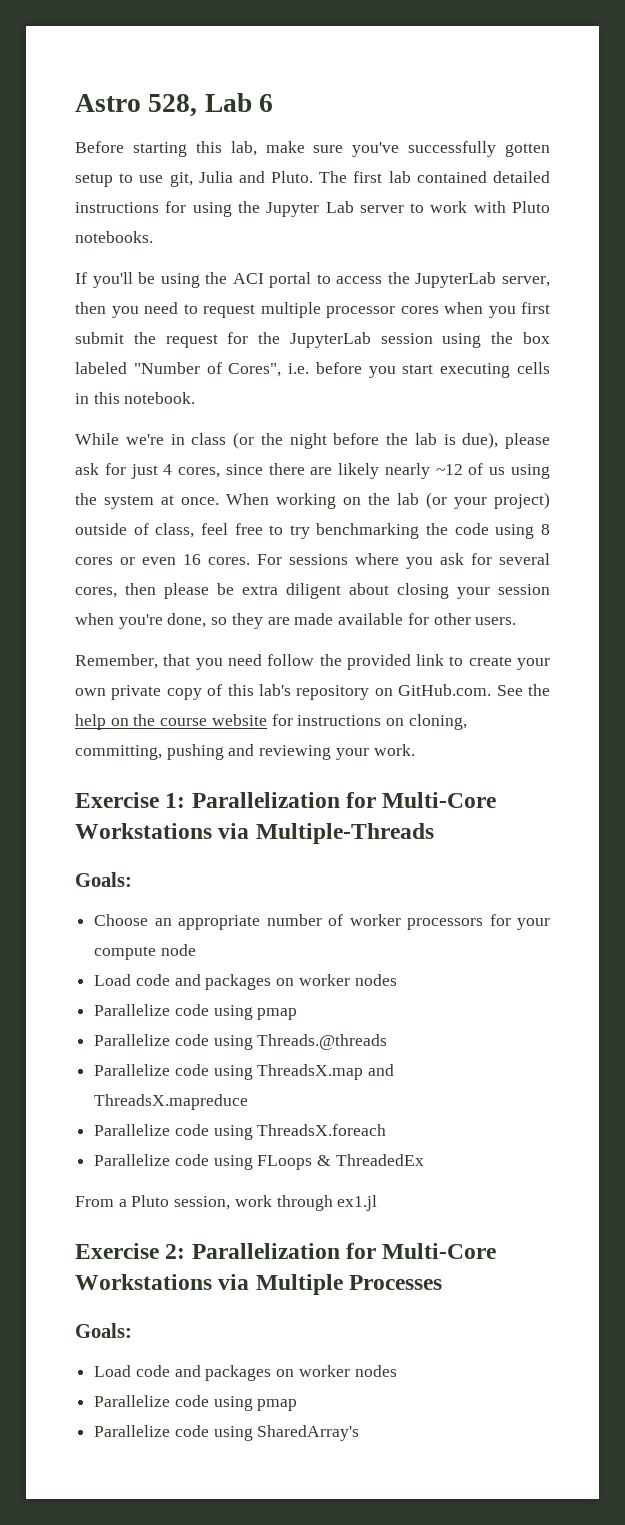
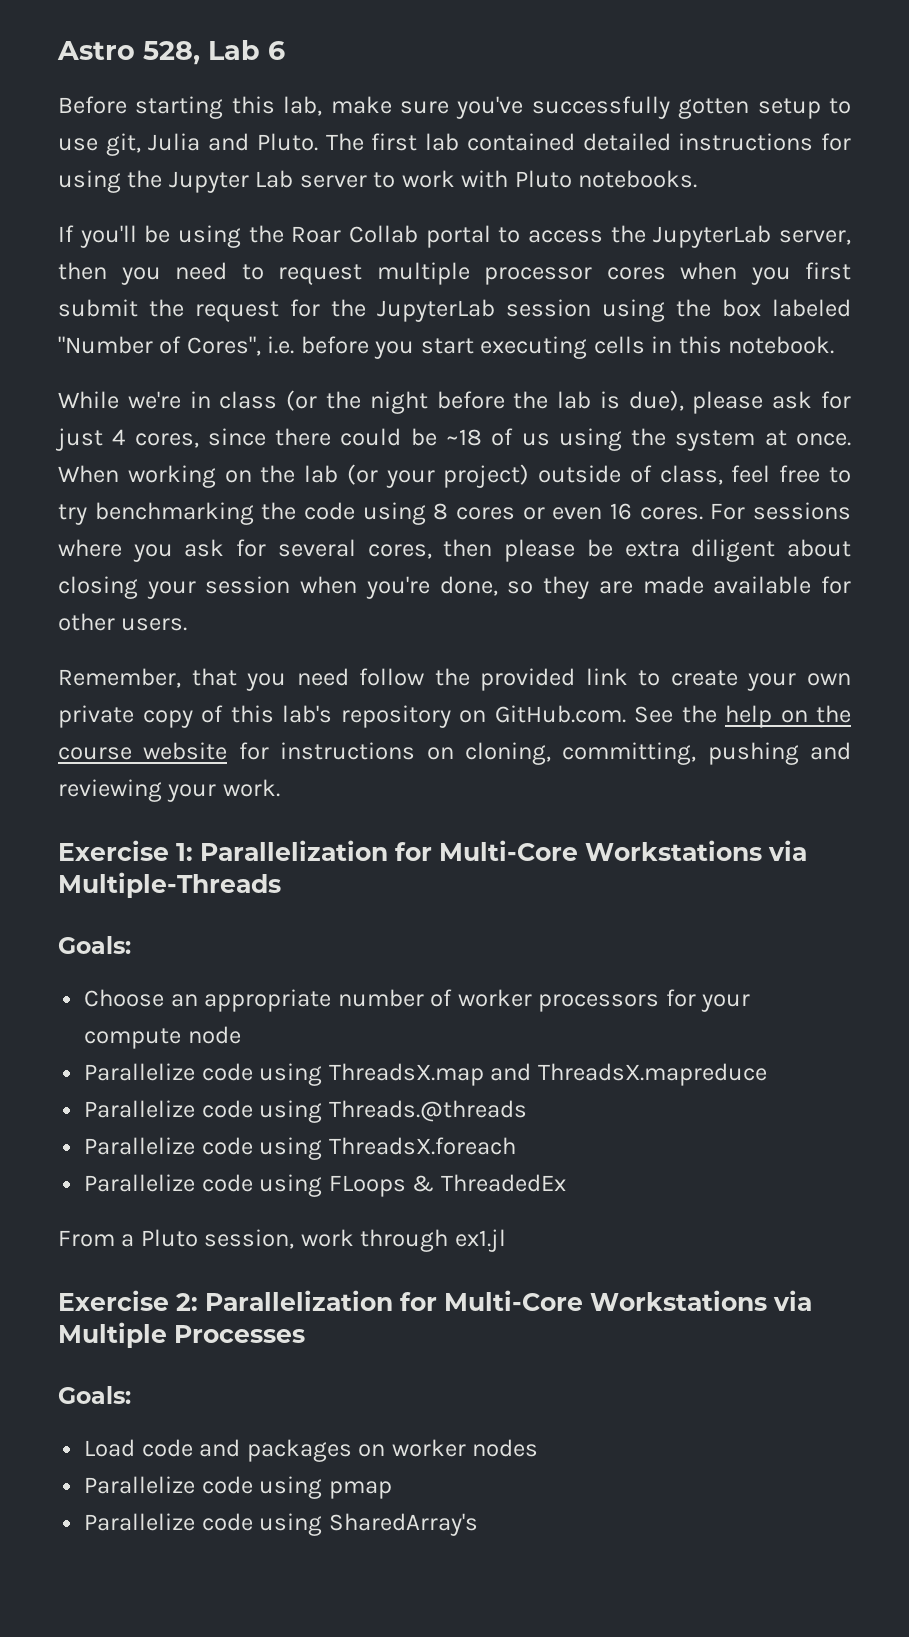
[232,273,264,284] ACI -> [291,225,418,243] Roar Collab
[310,463,463,479] are likely nearly ~12 -> [340,428,482,446] could be ~18
[94,974,397,990] [94,1004,298,1020] [94,1034,388,1050] // Load code and packages on worker nodes // Parallelize code using pmap // Parallelize code using Threads.@threads -> (241, 1035) none
(249, 1102) none -> [84,1100,527,1123] // Parallelize code using Threads.@threads

